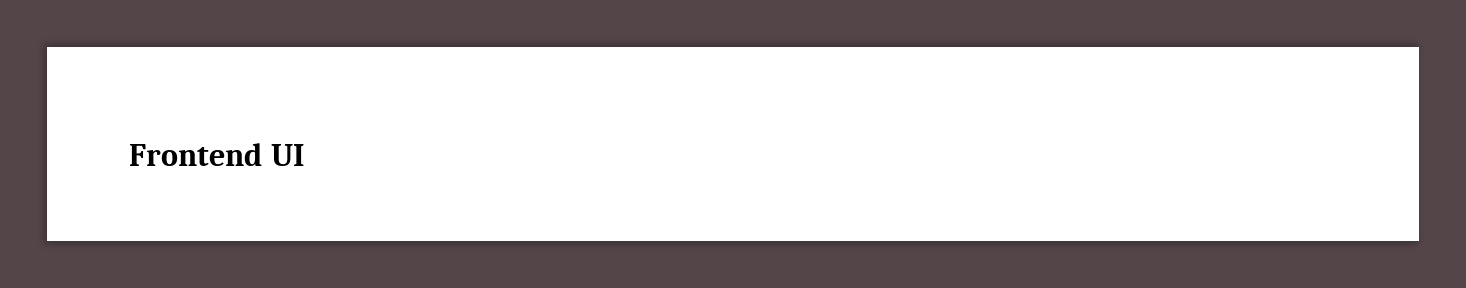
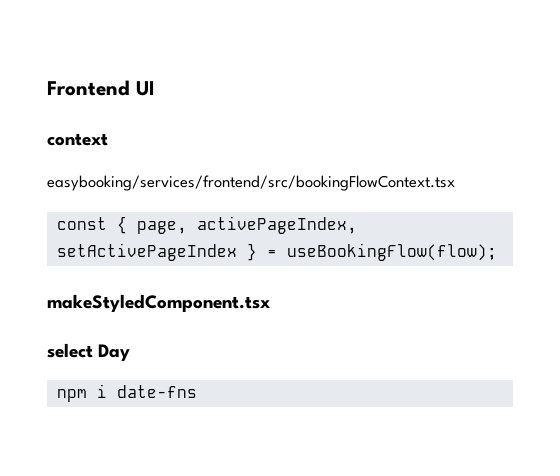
(304, 155) none -> [47,134,108,146] [47,175,455,191] [56,216,357,234] [56,243,497,261] [47,294,270,312] [47,343,131,361] [56,384,197,402] // context // easybooking/services/frontend/src/bookingFlowContext.tsx // const { page, activePageIndex, setActivePageIndex } = useBookingFlow(flow); // makeStyledComponent.tsx // select Day // npm i date-fns

